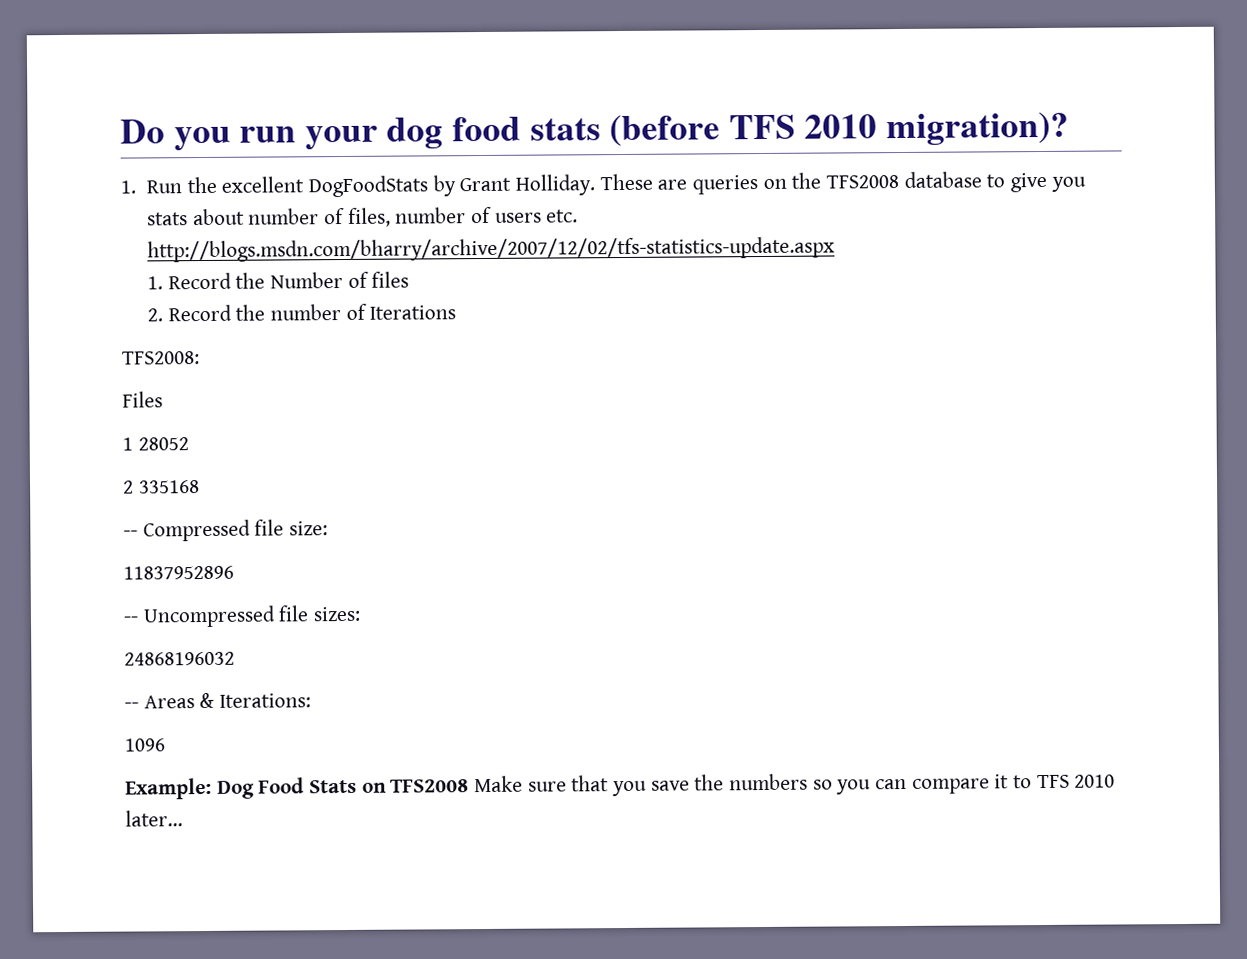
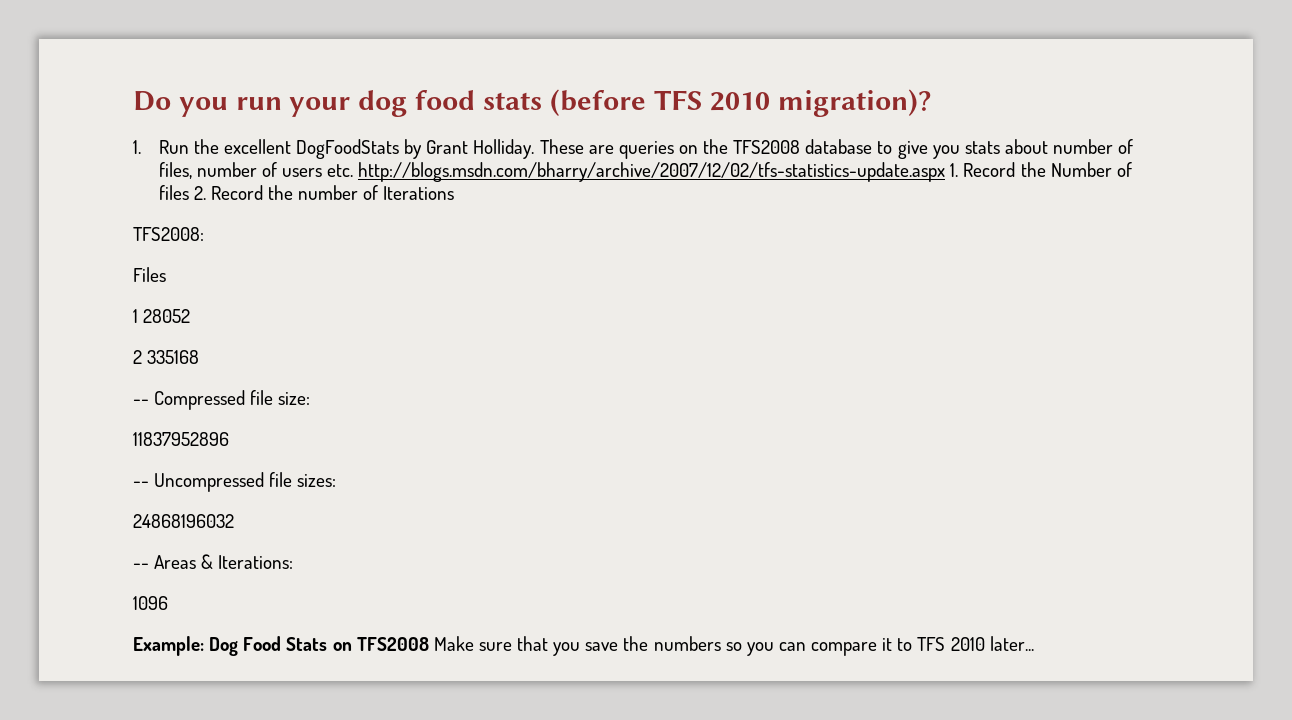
(836, 249) // -> (946, 172) none
(410, 279) // -> (189, 192) none

